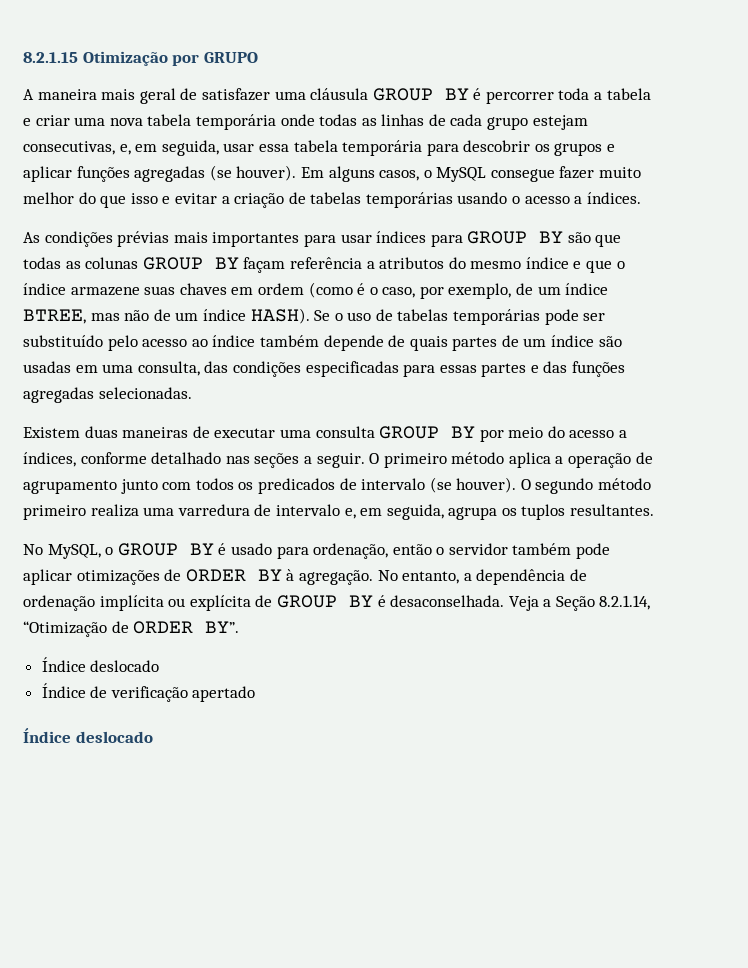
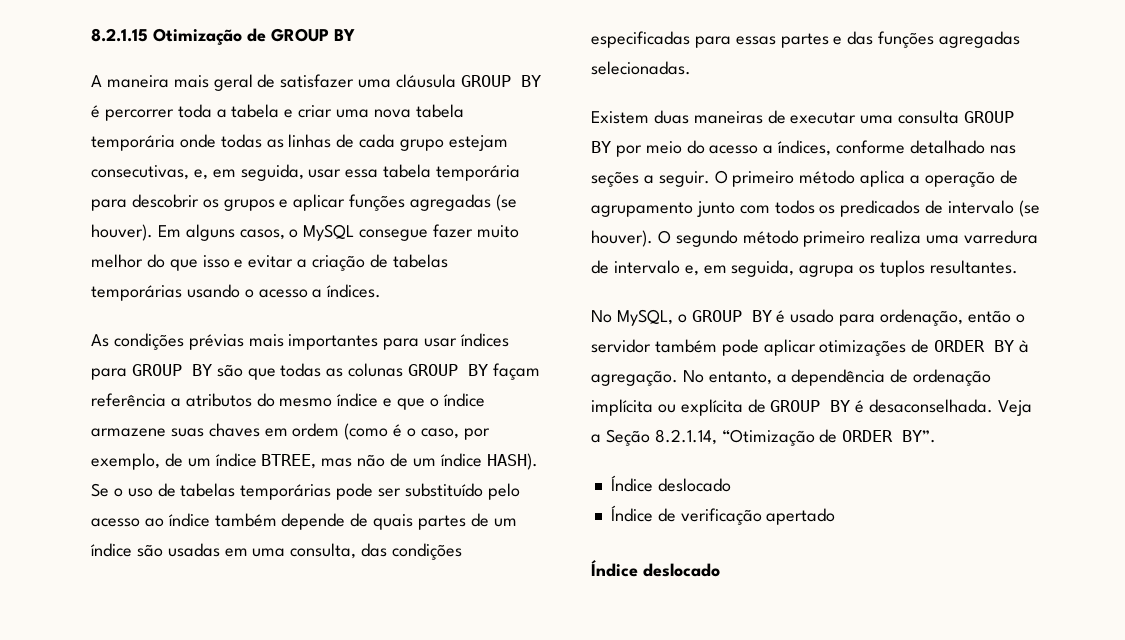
[172,52,258,66] por GRUPO -> [247,28,355,42] de GROUP BY

